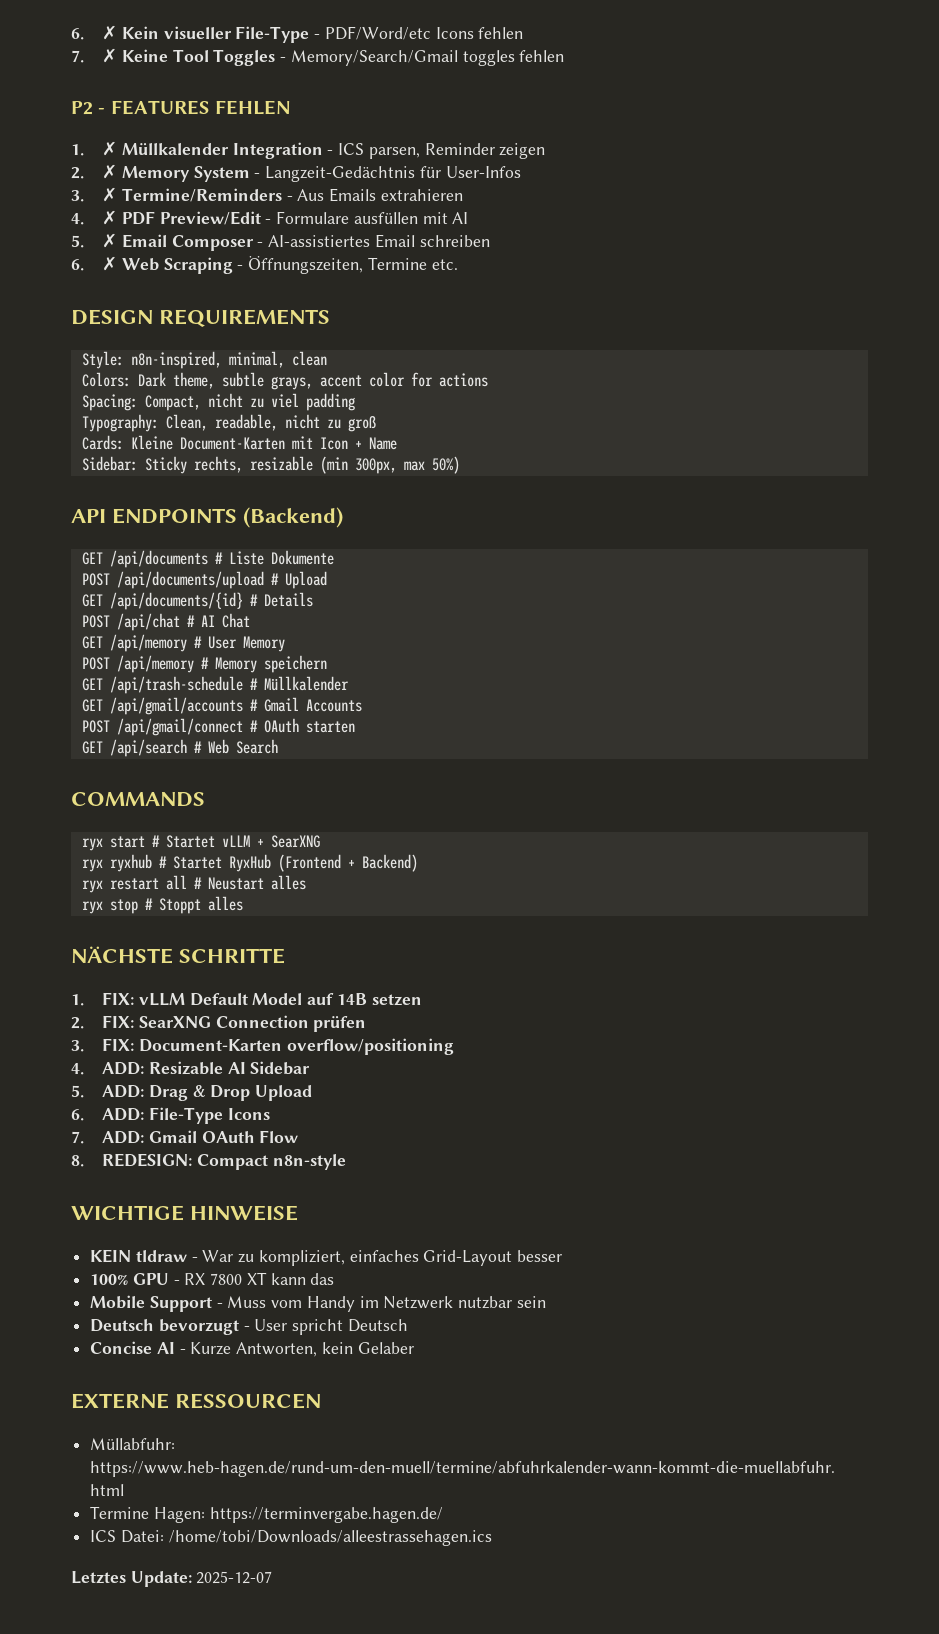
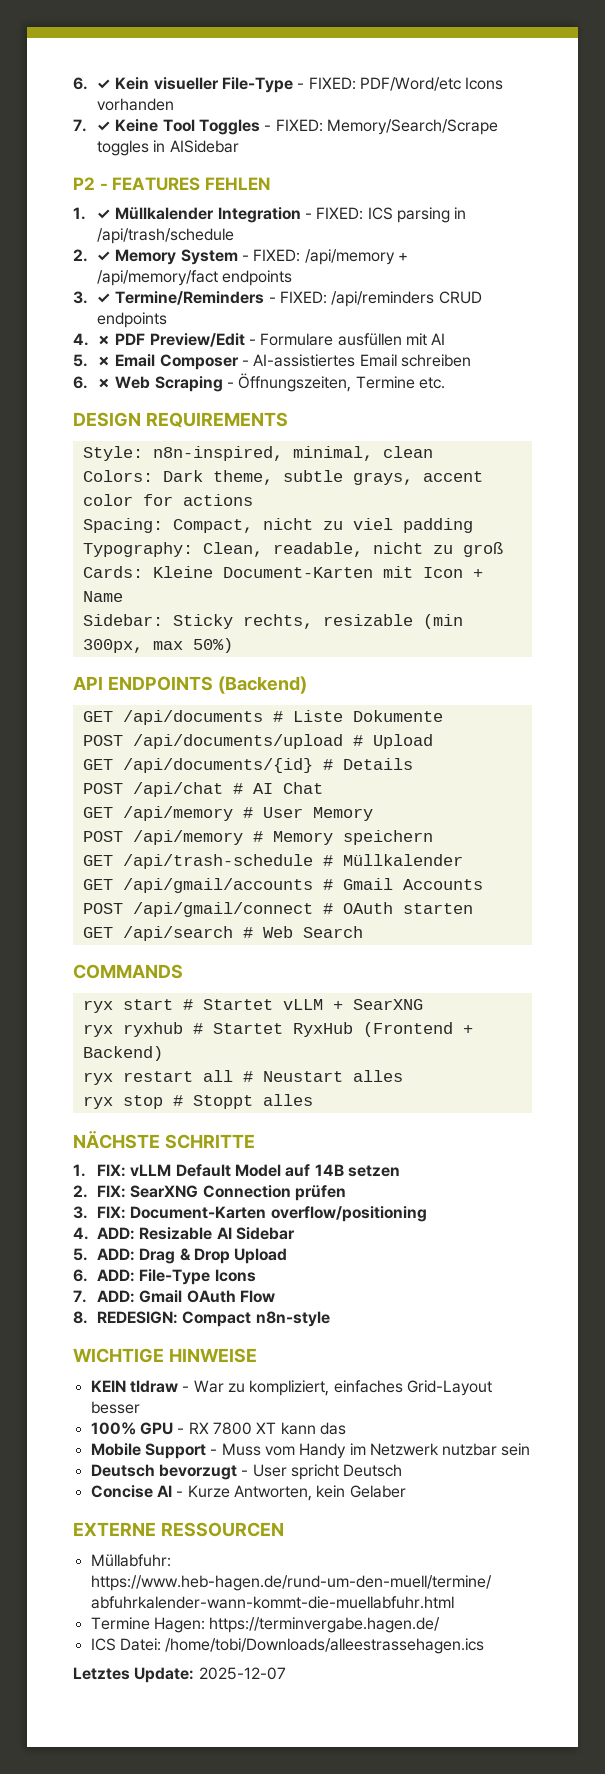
[71,25,118,40] 6. ✗ -> [73,77,111,90] 6. ✓
(321, 36) none -> [308,77,356,90] FIXED:
[478,27,524,39] [71,48,118,63] fehlen // 7. ✗ -> [96,98,174,111] [73,119,111,132] vorhanden // 7. ✓
[290,50,565,66] Memory/Search/Gmail toggles fehlen -> [275,119,498,135] [96,140,239,156] FIXED: Memory/Search/Scrape toggles in AISidebar
[102,141,118,156] ✗ -> [96,209,111,219] ✓
[338,143,546,159] [71,164,118,179] ICS parsen, Reminder zeigen // 2. ✗ -> [316,207,467,223] [96,228,234,244] [73,249,111,262] FIXED: ICS parsing in /api/trash/schedule // 2. ✓
[265,166,521,182] [71,187,118,202] Langzeit-Gedächtnis für User-Infos // 3. ✗ -> [253,249,408,265] [96,270,293,286] [73,291,111,304] FIXED: /api/memory + /api/memory/fact endpoints // 3. ✓
[297,188,463,202] Aus Emails extrahieren -> [279,291,482,307] [96,312,167,328] FIXED: /api/reminders CRUD endpoints

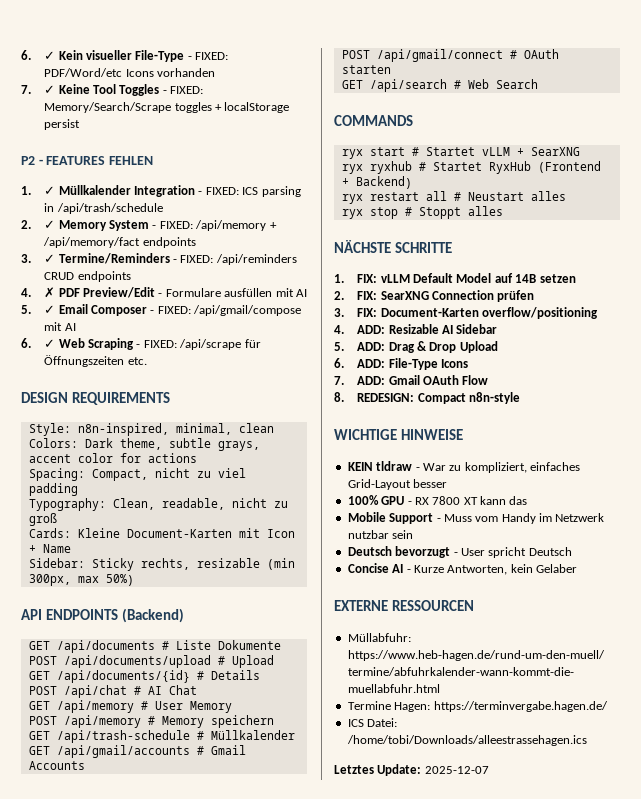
[153,140,239,153] in AISidebar -> [215,102,290,113] [44,119,81,130] + localStorage persist
[96,356,111,366] ✗ -> [44,305,56,314] ✓
[253,354,471,367] [73,376,111,389] AI-assistiertes Email schreiben // 6. ✗ -> [157,305,302,316] [44,322,76,331] [21,338,56,348] FIXED: /api/gmail/compose mit AI // 6. ✓
[238,373,415,392] Öffnungszeiten, Termine -> [143,339,261,350] [44,355,125,367] FIXED: /api/scrape für Öffnungszeiten

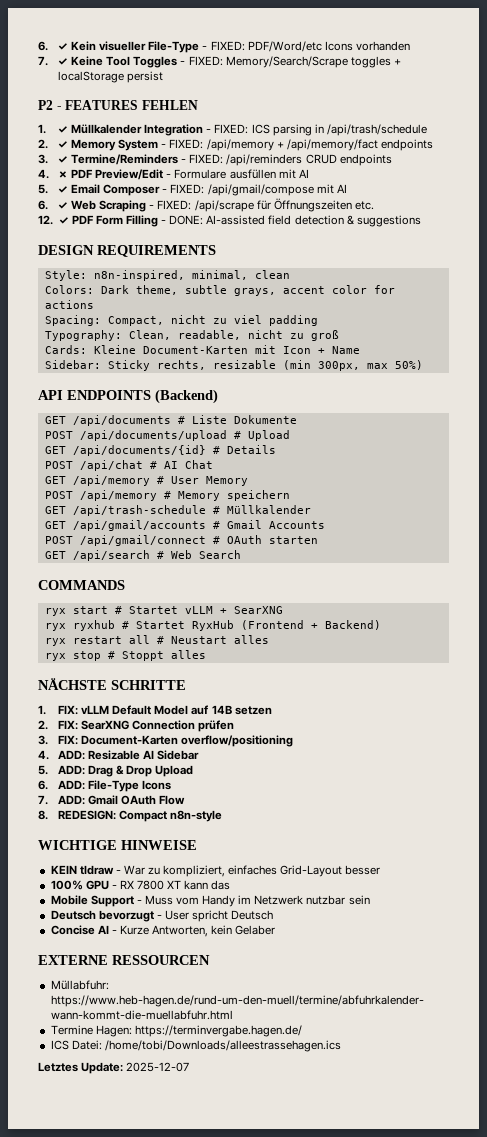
(147, 361) none -> [38,215,421,227] // 12. ✓ PDF Form Filling - DONE: AI-assisted field detection & suggestions

